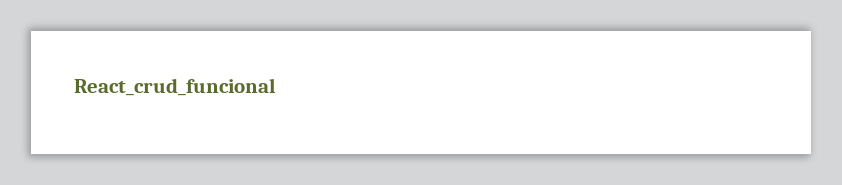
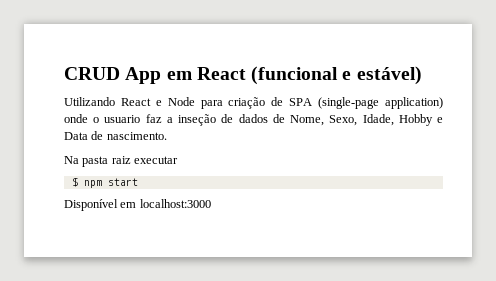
[74,78,276,96] React_crud_funcional -> [64,66,422,85] [64,97,443,109] [64,114,443,126] [64,131,167,140] [64,156,179,167] [71,177,138,188] [64,199,211,211] CRUD App em React (funcional e estável) // Utilizando React e Node para criação de SPA (single-page application) onde o usuario faz a inseção de dados de Nome, Sexo, Idade, Hobby e Data de nascimento. // Na pasta raiz executar // $ npm start // Disponível em localhost:3000

